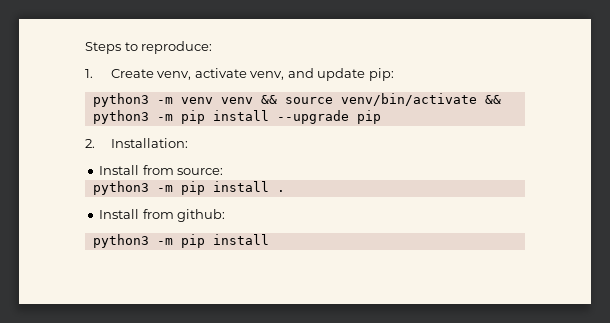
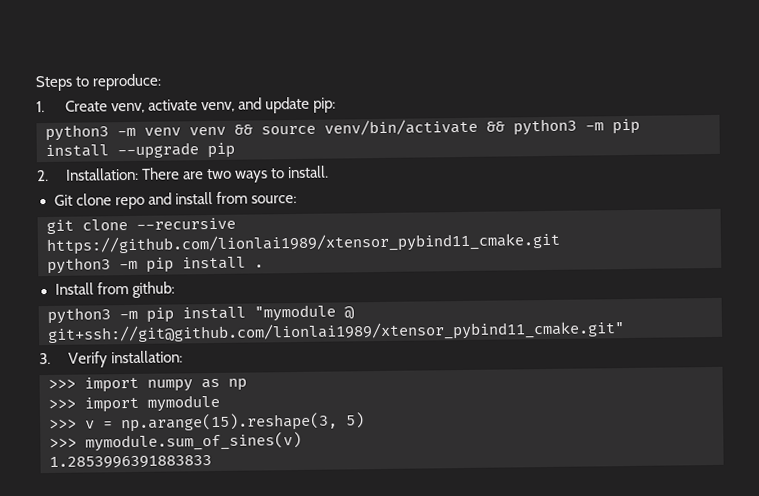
[99,165,224,175] // Install from source: -> [142,165,330,183] [53,191,297,210] [46,217,236,235] [46,231,561,256] There are two ways to install. // Git clone repo and install from source: // git clone --recursive https://github.com/lionlai1989/xtensor_pybind11_cmake.git
(269, 239) none -> [254,304,354,322] [47,320,625,344] [39,350,184,368] [48,376,247,393] [48,394,220,413] [49,412,365,433] [49,431,302,452] [49,455,212,469] "mymodule @ git+ssh://git@github.com/lionlai1989/xtensor_pybind11_cmake.git" // 3. Verify installation: // >>> import numpy as np // >>> import mymodule // >>> v = np.arange(15).reshape(3, 5) // >>> mymodule.sum_of_sines(v) // 1.2853996391883833

